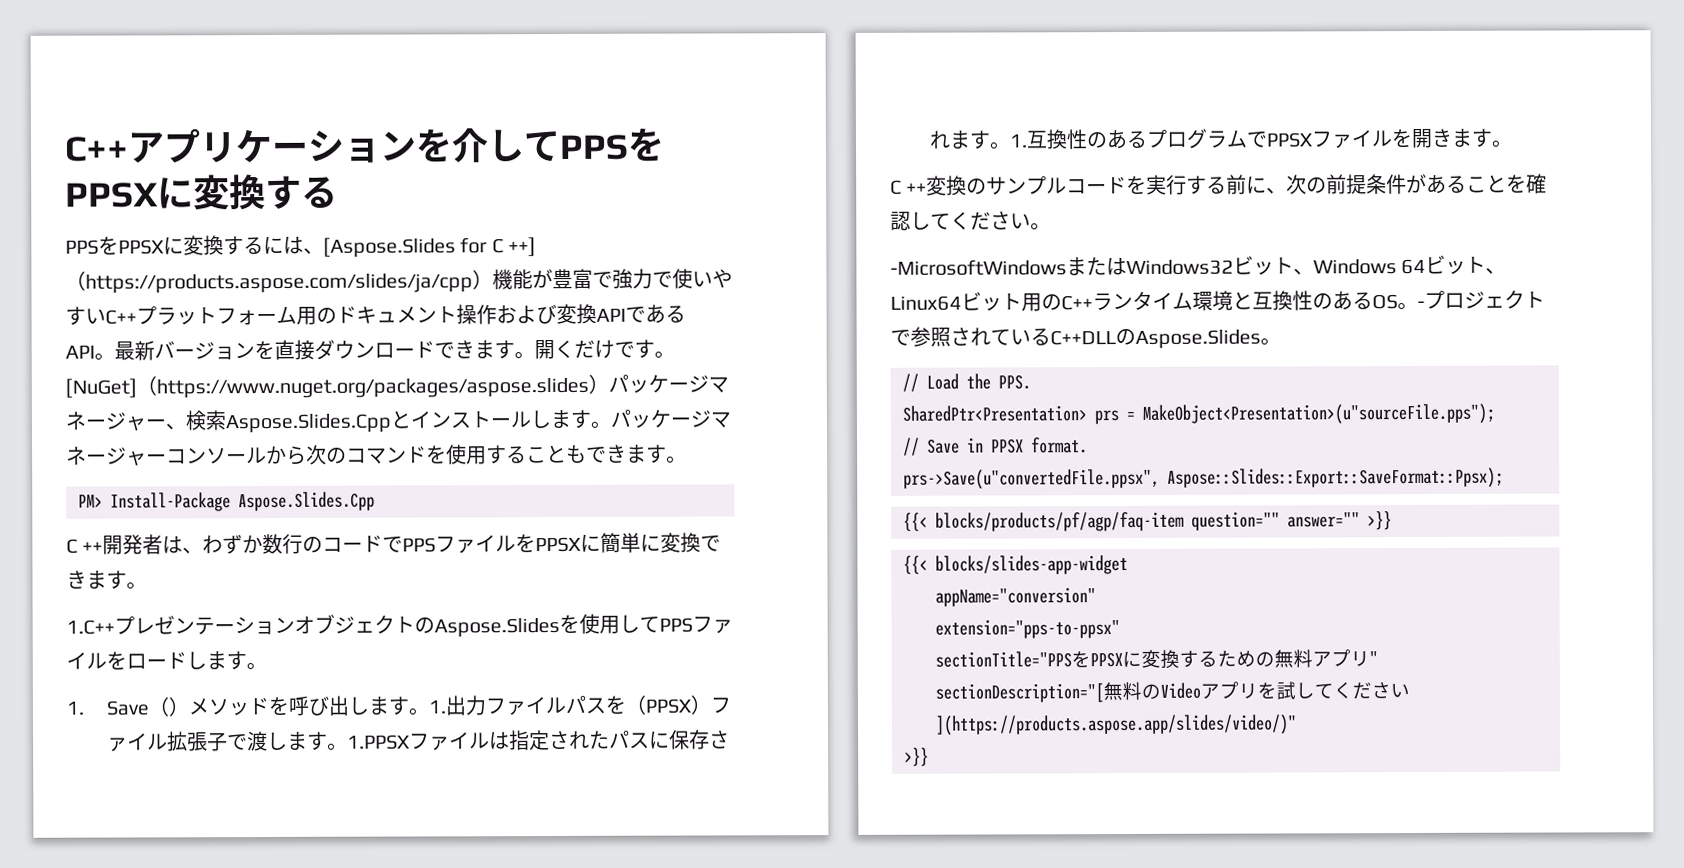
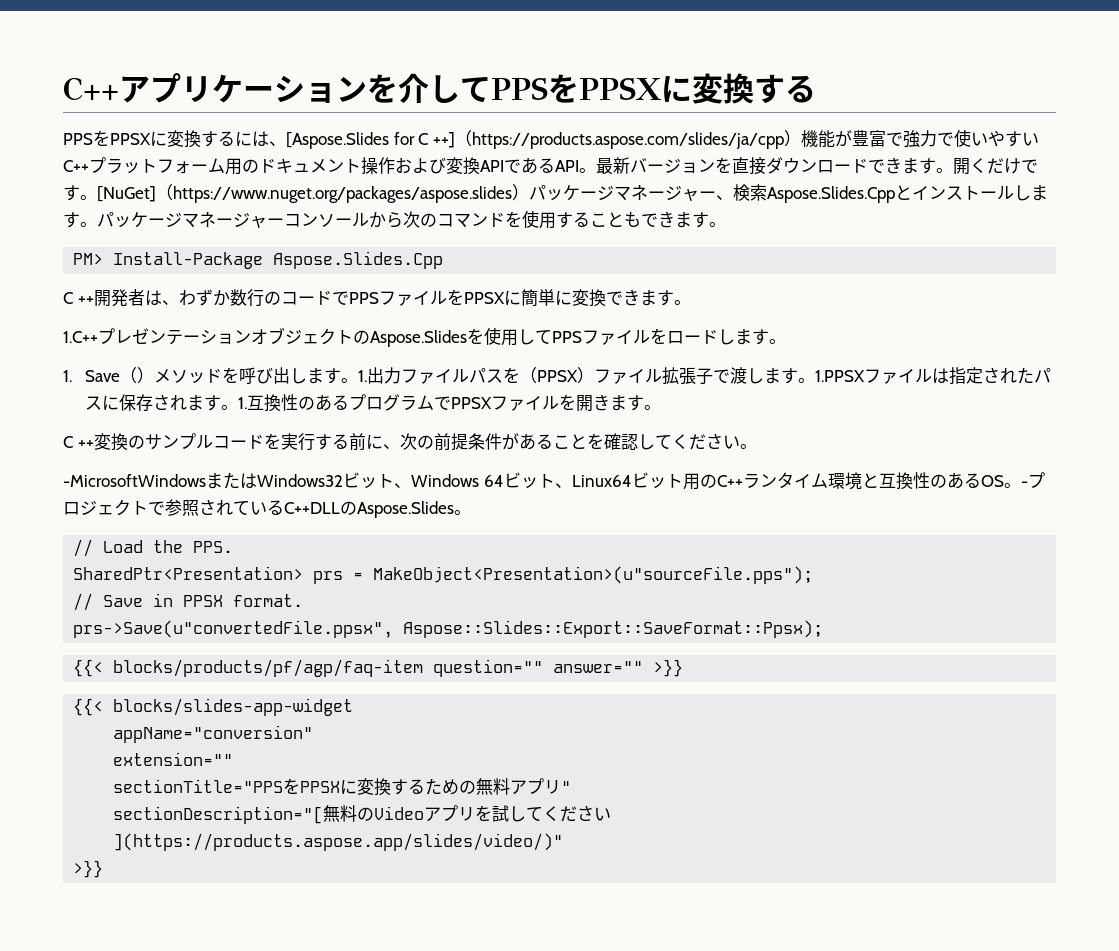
[935,619,1120,639] extension="pps-to-ppsx" -> [113,752,234,766] extension=""

